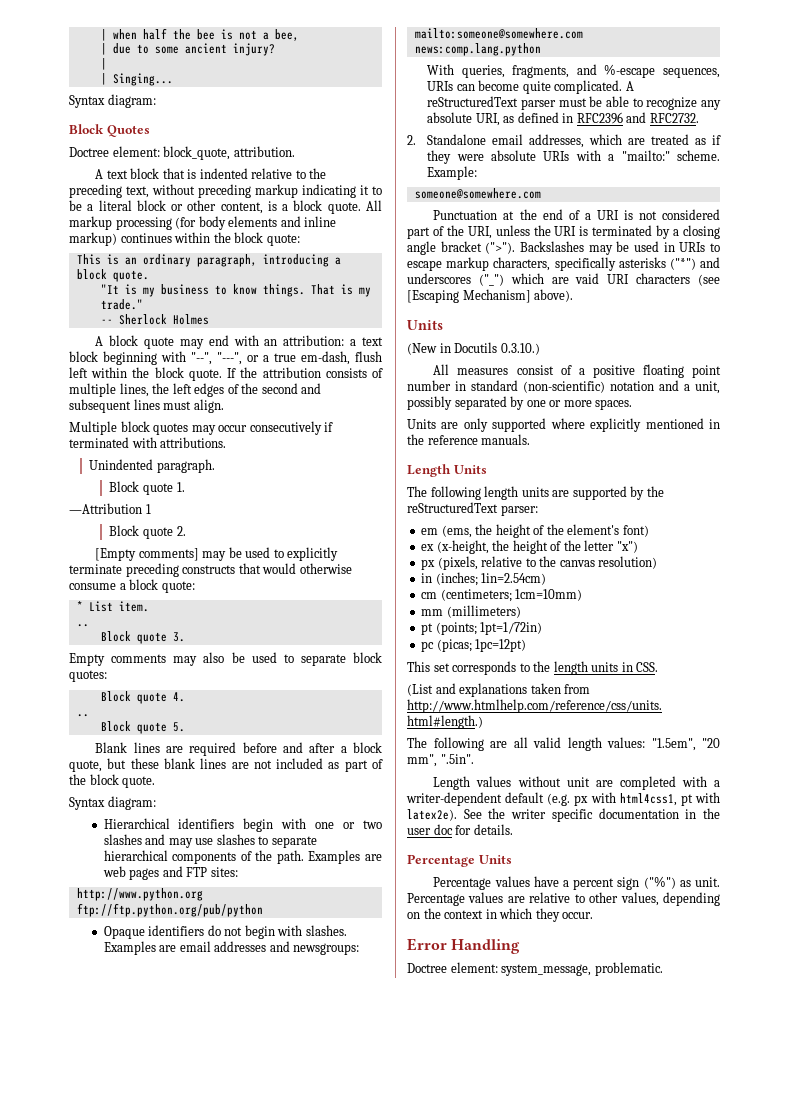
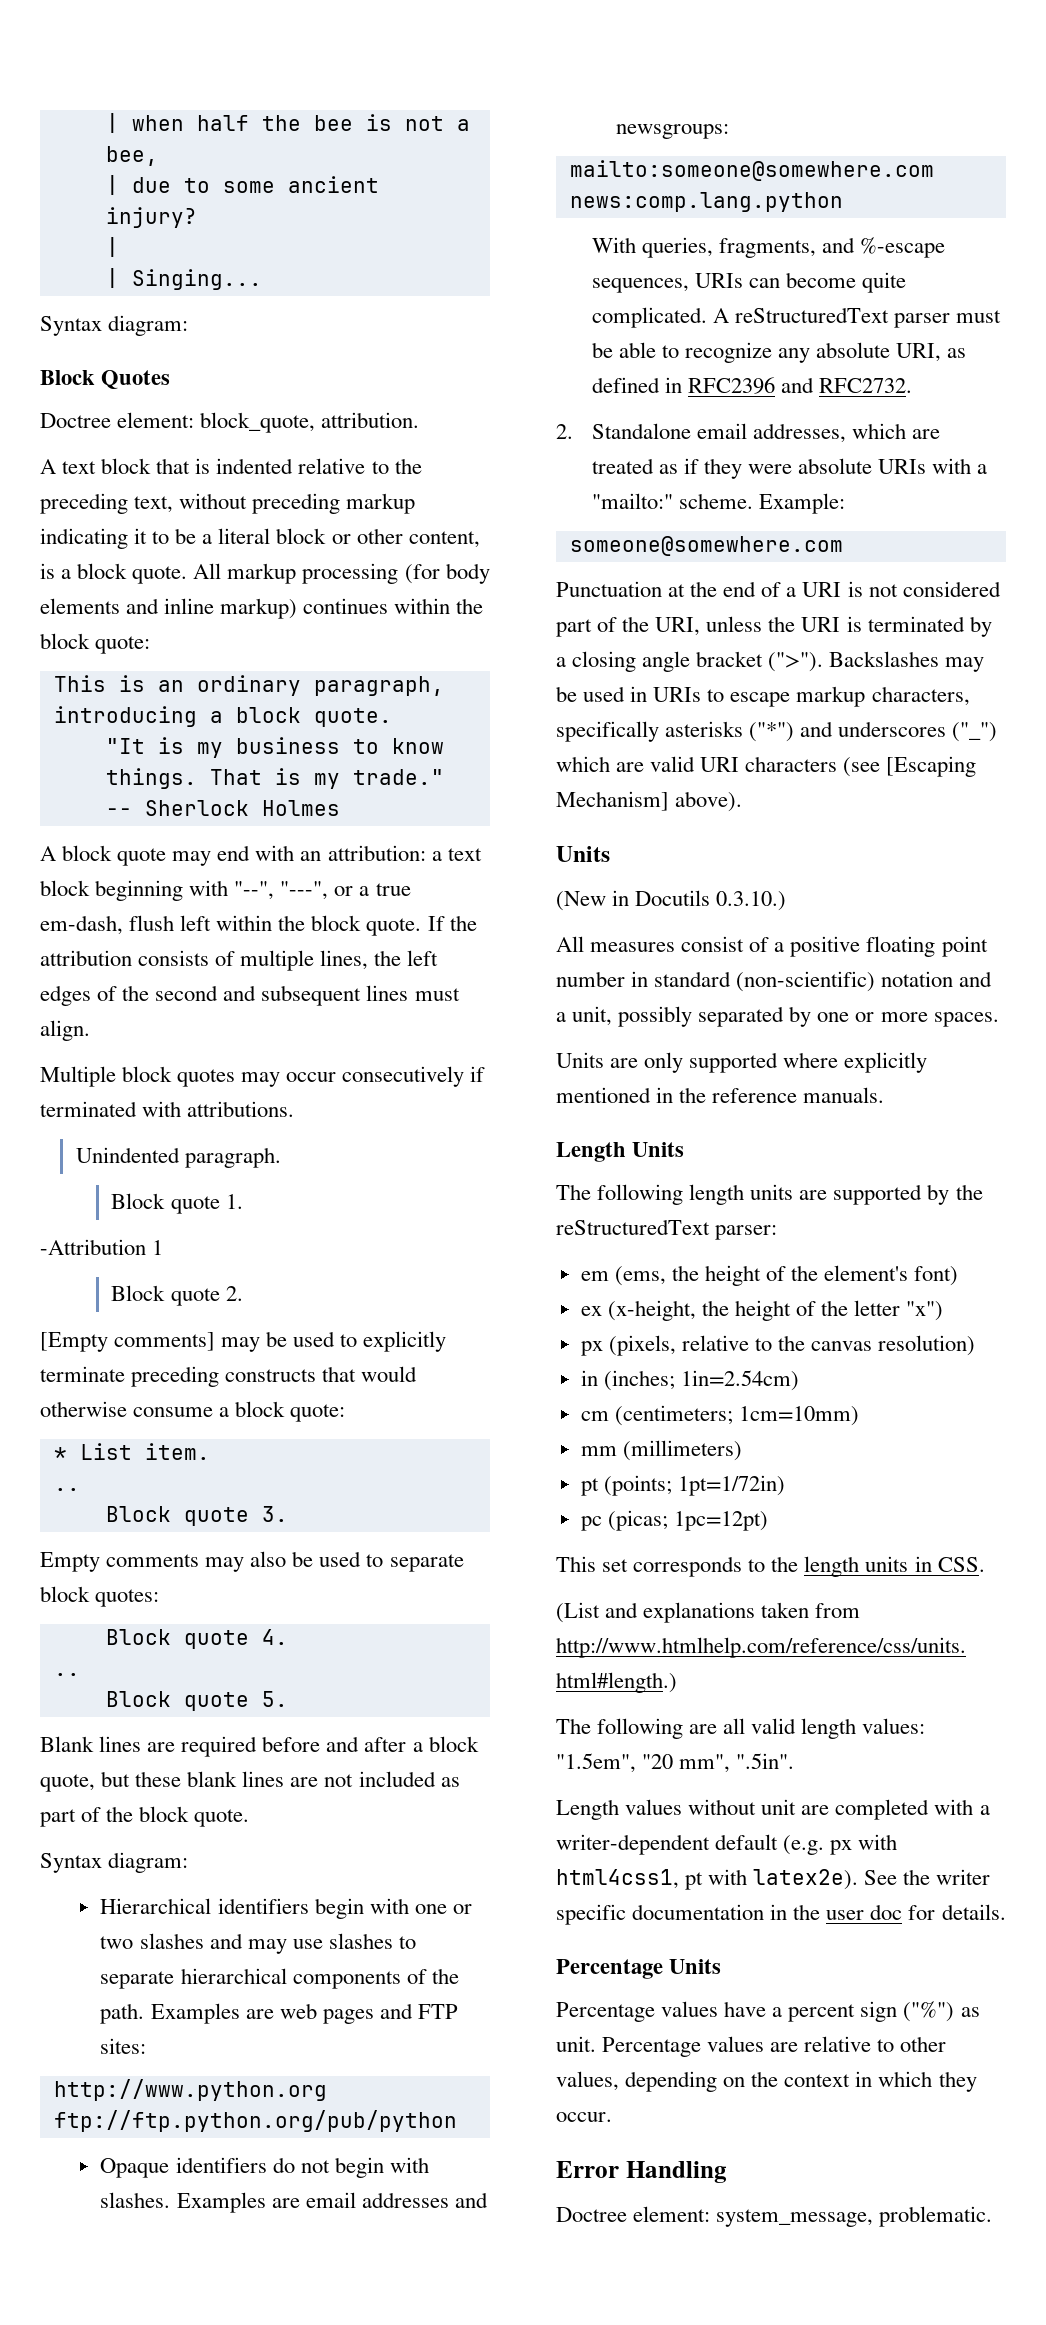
[69,503,142,514] —Attribution -> [40,1239,146,1255] -Attribution
[575,273,600,284] vaid -> [650,756,696,772] valid

